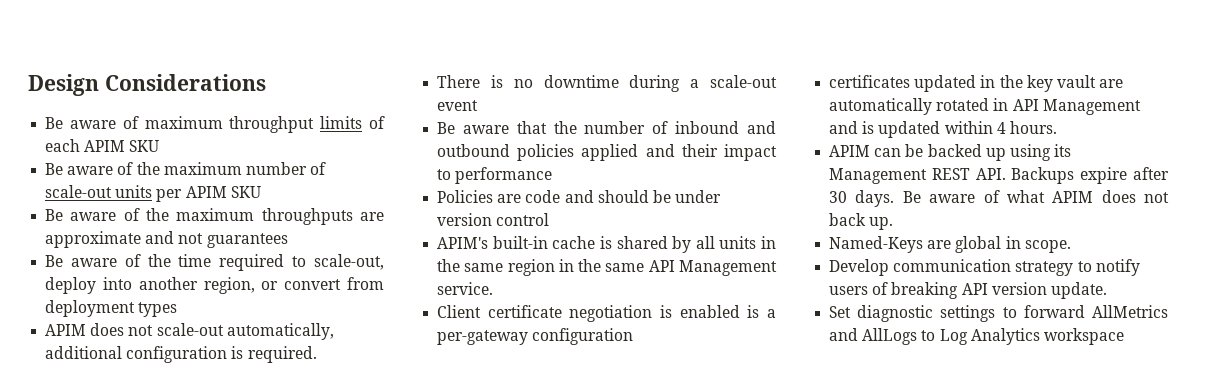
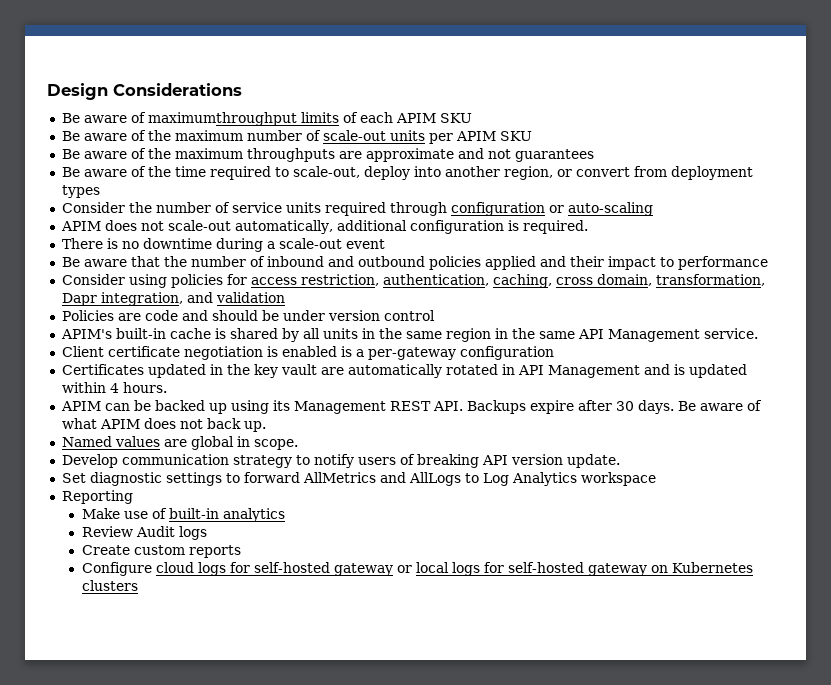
[144,116,315,133] maximum throughput -> [147,112,297,126] maximumthroughput
(178, 309) none -> [61,202,653,216] // Consider the number of service units required through configuration or auto-scaling
(553, 175) none -> [61,274,765,288] [61,292,285,306] // Consider using policies for access restriction, authentication, caching, cross domain, transformation, Dapr integration, and validation
[829,75,911,88] certificates -> [61,364,144,375] Certificates
[829,236,924,253] Named-Keys -> [61,436,160,447] Named values
(1124, 336) none -> [61,490,133,504] [81,508,285,522] [81,526,207,540] [81,545,241,558] [81,562,753,576] [81,580,138,591] // Reporting // Make use of built-in analytics // Review Audit logs // Create custom reports // Configure cloud logs for self-hosted gateway or local logs for self-hosted gateway on Kubernetes clusters

